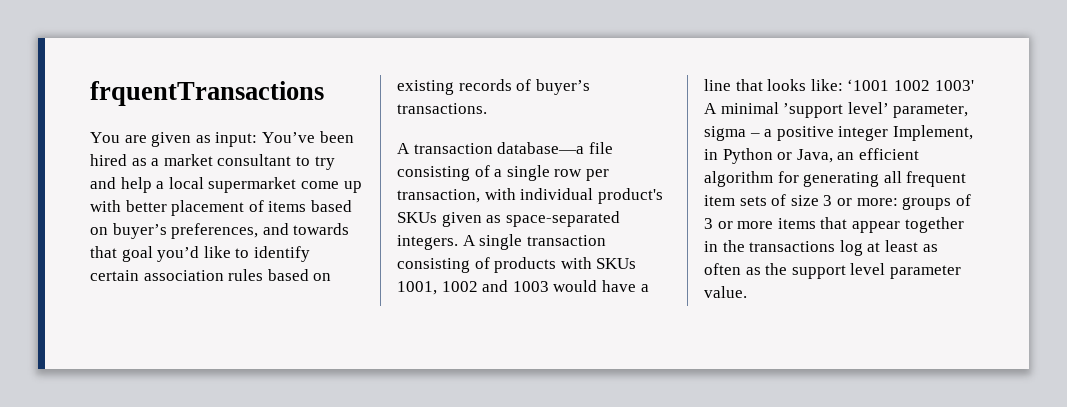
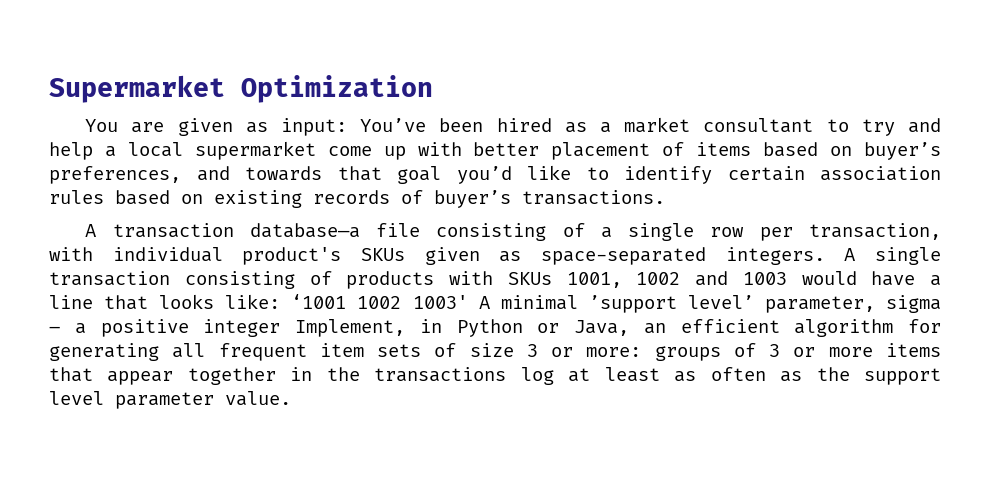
[90,81,324,106] frquentTransactions -> [49,75,433,103] Supermarket Optimization

